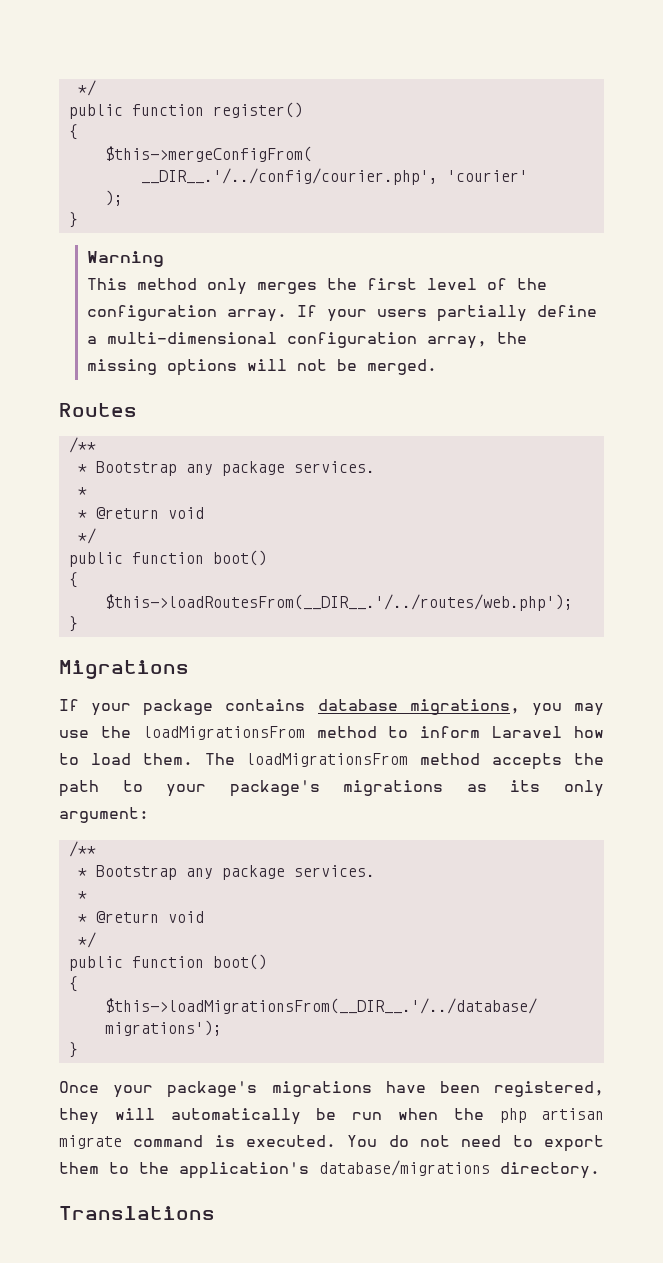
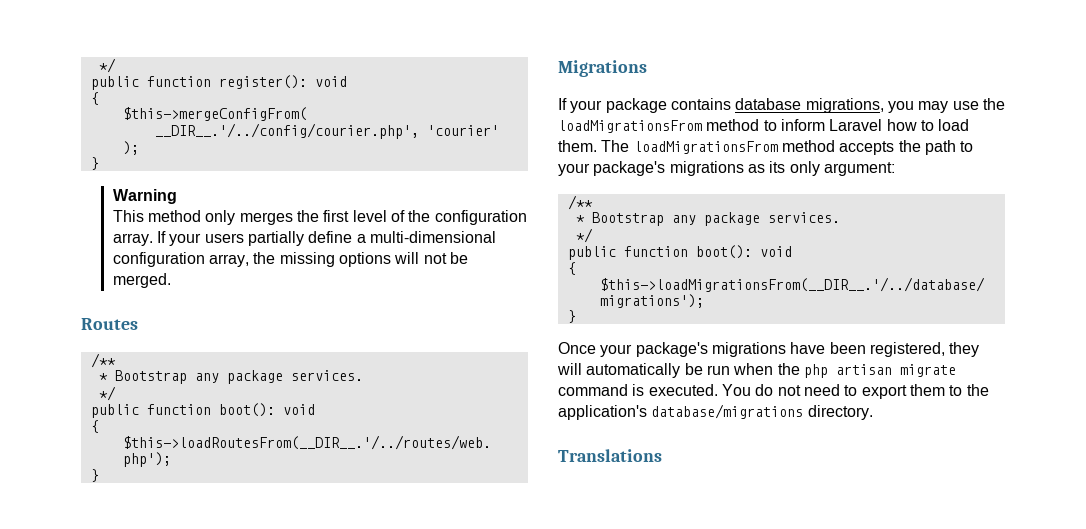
[77,80,96,96] [68,102,303,119] */ // public function register() -> [98,58,116,73] [90,75,347,90] */ // public function register(): void
[77,487,87,496] [77,507,204,519] [77,528,96,544] [68,550,267,567] // * // * @return void // */ // public function boot() -> [98,386,116,401] [90,403,315,418] // */ // public function boot(): void
[77,891,87,900] [77,911,204,923] [77,932,96,948] [68,954,267,971] // * // * @return void // */ // public function boot() -> [575,228,593,243] [567,245,792,260] // */ // public function boot(): void

